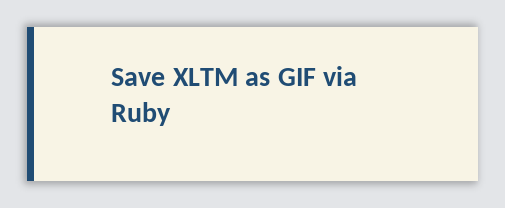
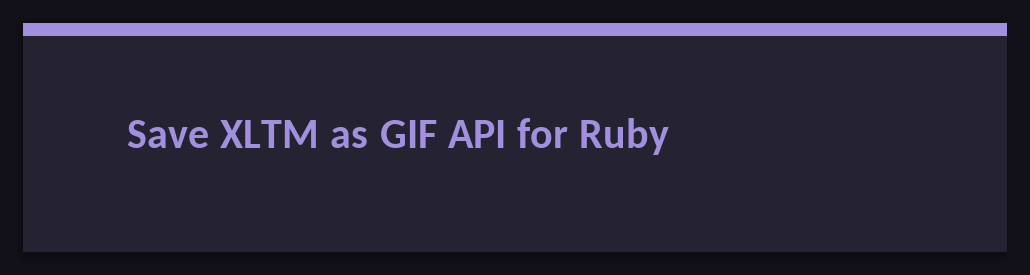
[323,66,358,86] via -> [447,118,569,148] API for

